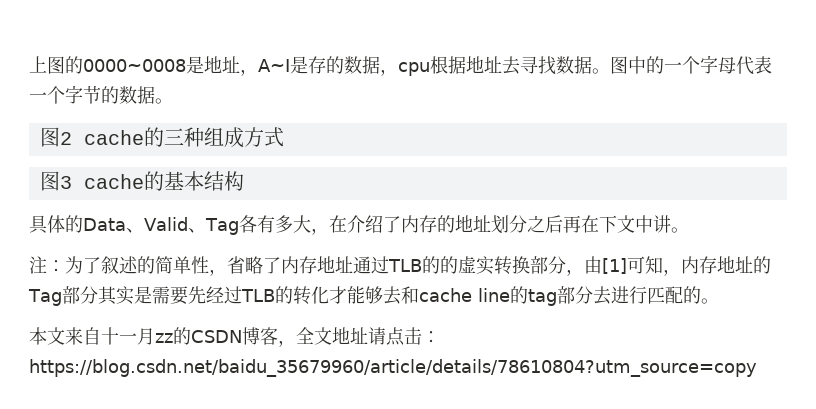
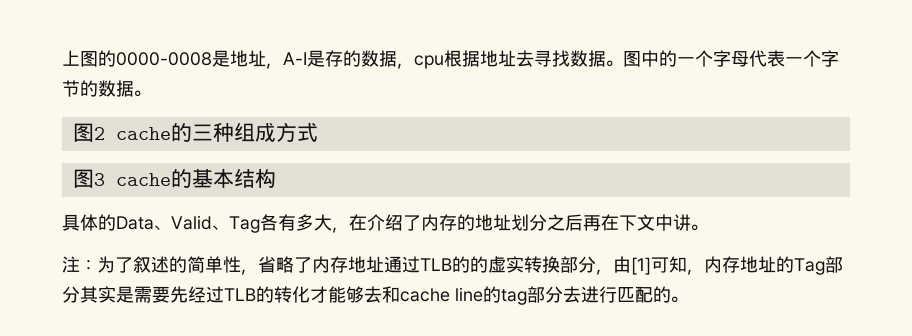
[83,59,186,72] 0000~0008 -> [116,52,212,66] 0000-0008
[258,59,290,72] A~I -> [283,52,307,65] A-I
[29,327,440,347] [29,359,757,377] // 本文来自十一月zz的CSDN博客，全文地址请点击：https://blog.csdn.net/baidu_35679960/article/details/78610804?utm_source=copy -> (688, 299) none

